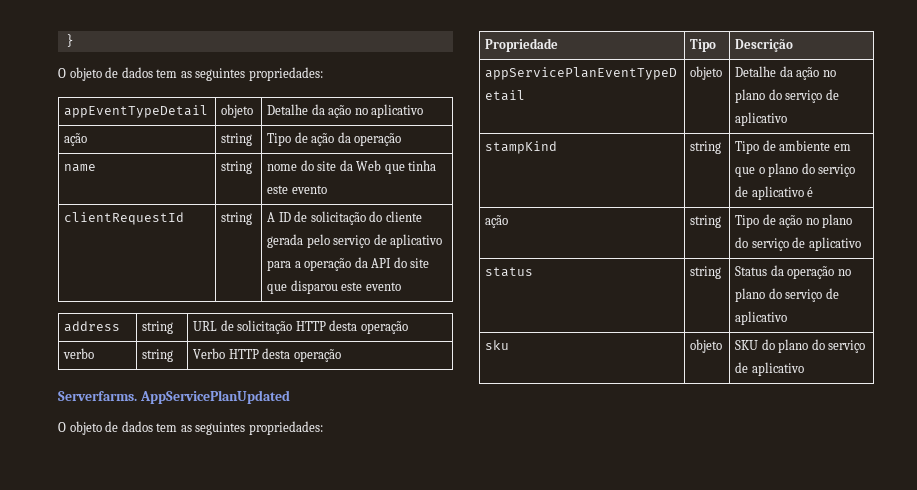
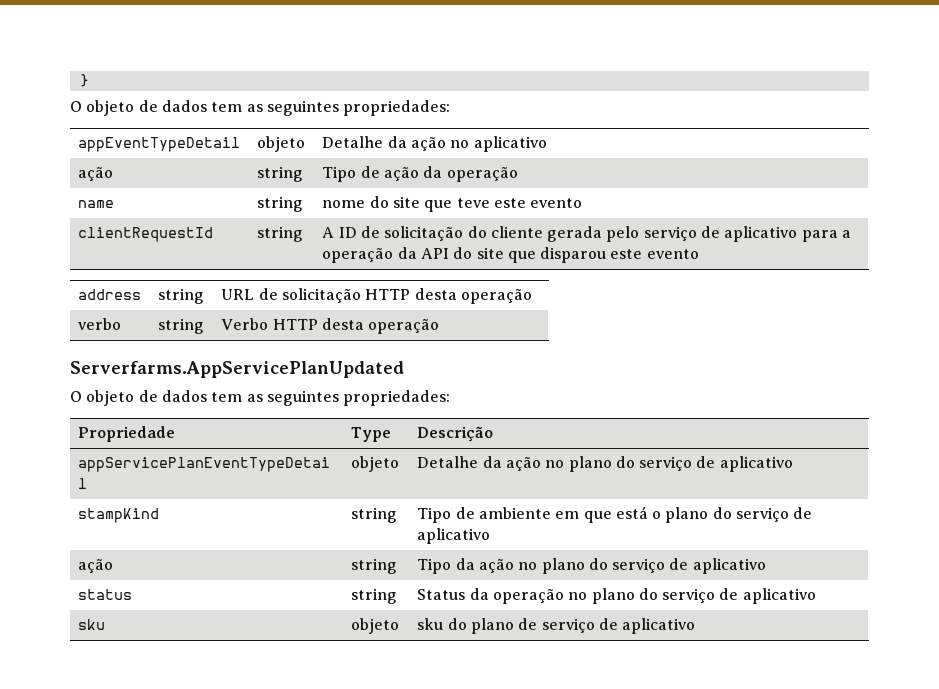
[339,160,437,174] da Web que tinha -> [424,198,490,212] que teve
[58,390,290,404] Serverfarms. AppServicePlanUpdated -> [70,361,404,378] Serverfarms.AppServicePlanUpdated
[690,39,717,52] Tipo -> [351,427,392,442] Type
(756, 172) none -> [615,506,648,519] está
[807,187,814,197] [485,215,509,228] [690,215,722,228] [735,214,776,228] é // ação | string | Tipo de -> [78,559,114,573] [351,558,398,574] [417,558,475,574] // ação | string | Tipo da
[735,340,759,350] SKU -> [417,618,444,630] sku
[811,339,825,350] do -> [518,618,538,630] de

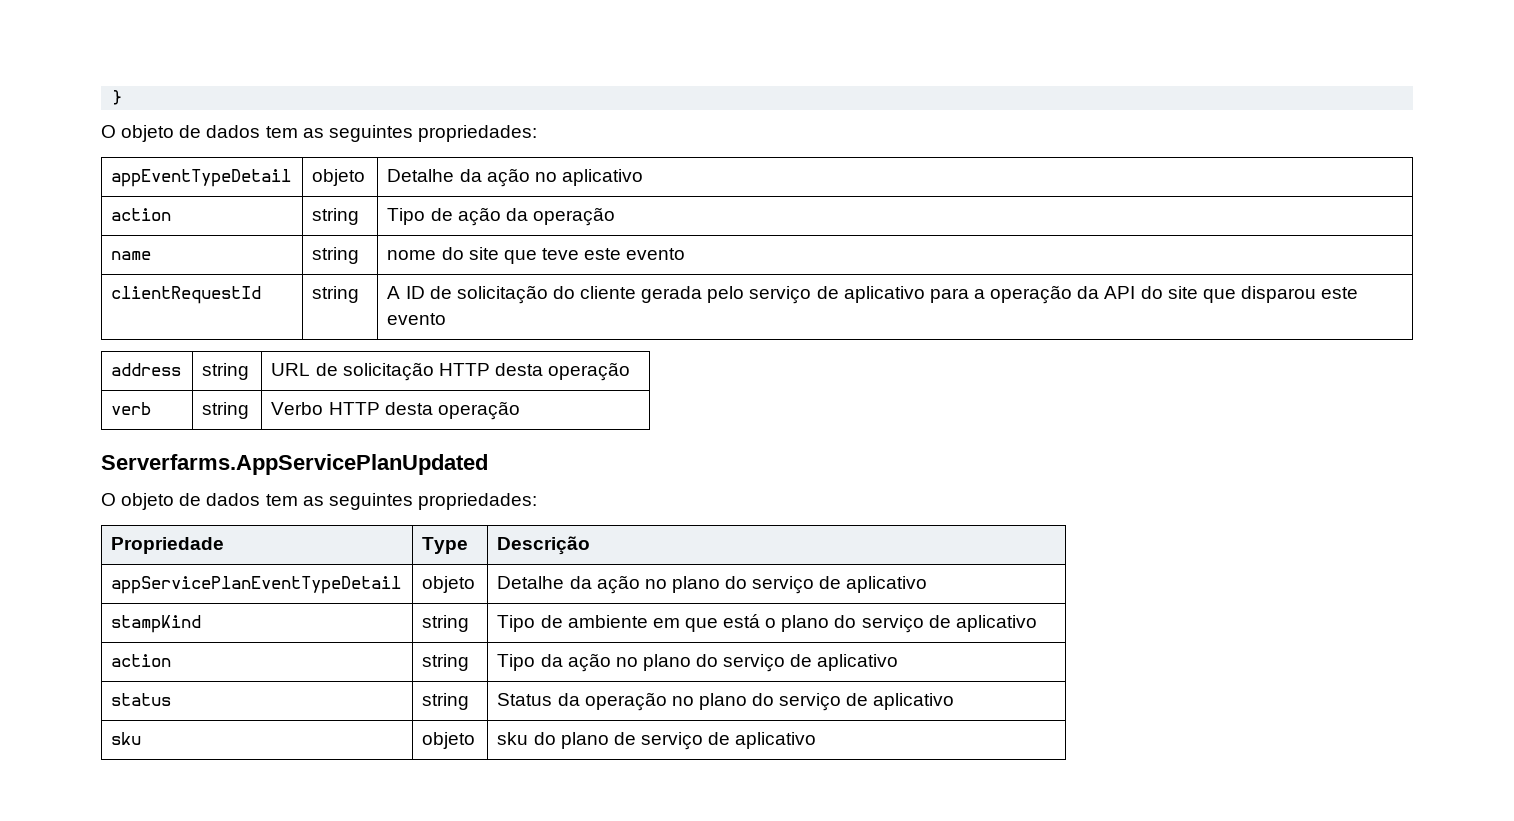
[78,167,114,181] ação -> [111,208,172,221] action
[78,318,122,330] verbo -> [111,402,152,415] verb
[78,559,114,573] ação -> [111,654,172,667] action

